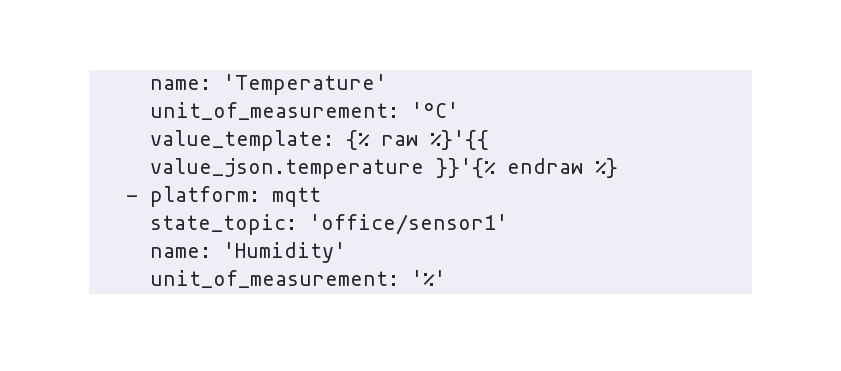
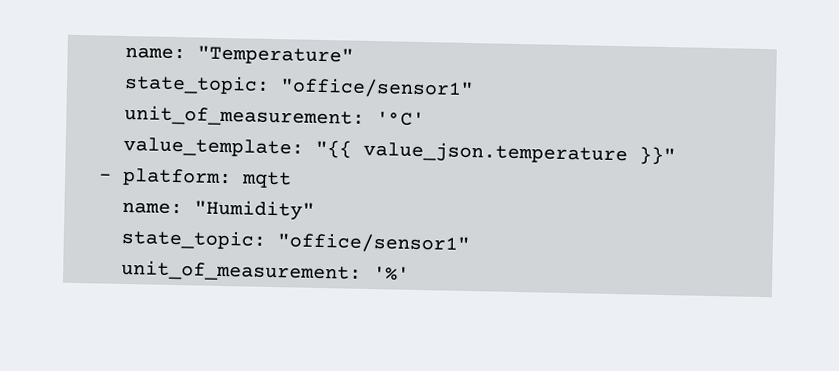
[150,74,388,95] name: 'Temperature' -> [125,45,355,66] [124,73,475,100] name: "Temperature" // state_topic: "office/sensor1"
[346,130,490,150] [150,158,619,179] {% raw %}'{{ value_json.temperature }}'{% endraw %} -> [315,139,677,166] "{{ value_json.temperature }}"
[150,214,509,235] [150,242,347,263] // state_topic: 'office/sensor1' // name: 'Humidity' -> [122,199,316,221] [121,228,471,255] // name: "Humidity" // state_topic: "office/sensor1"

